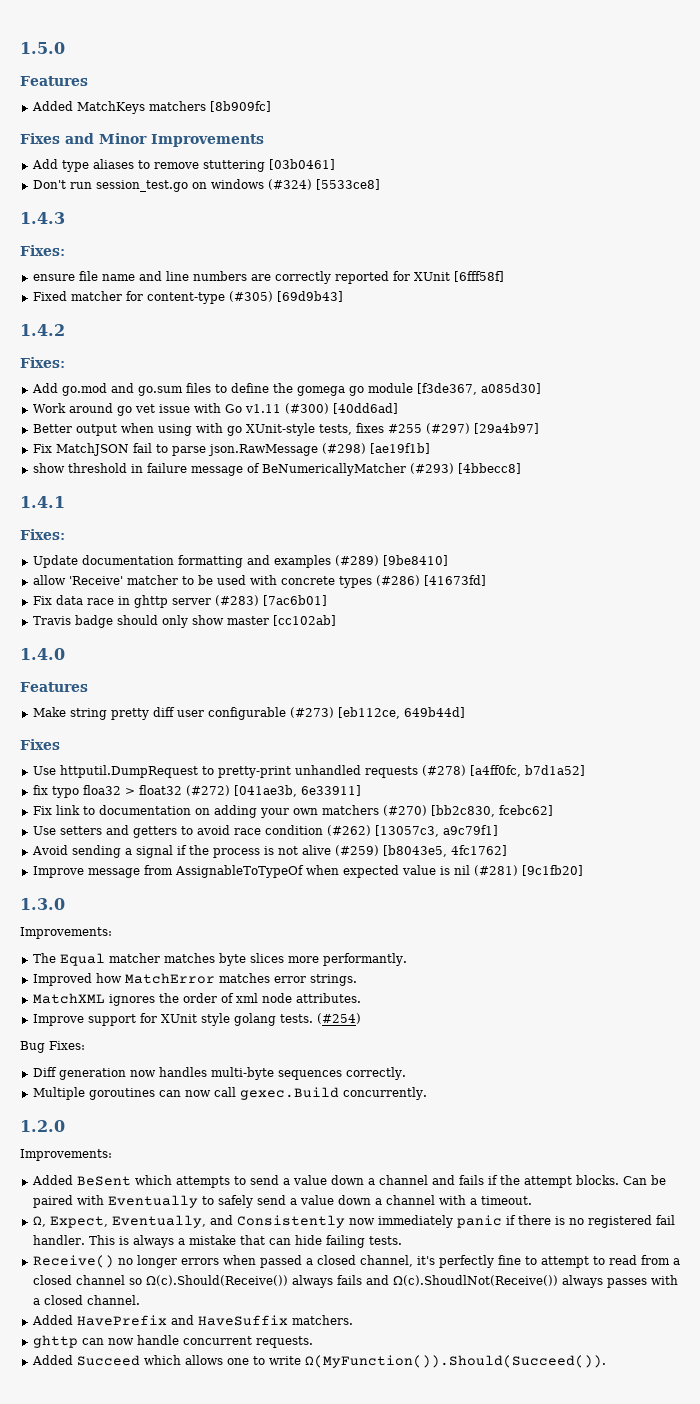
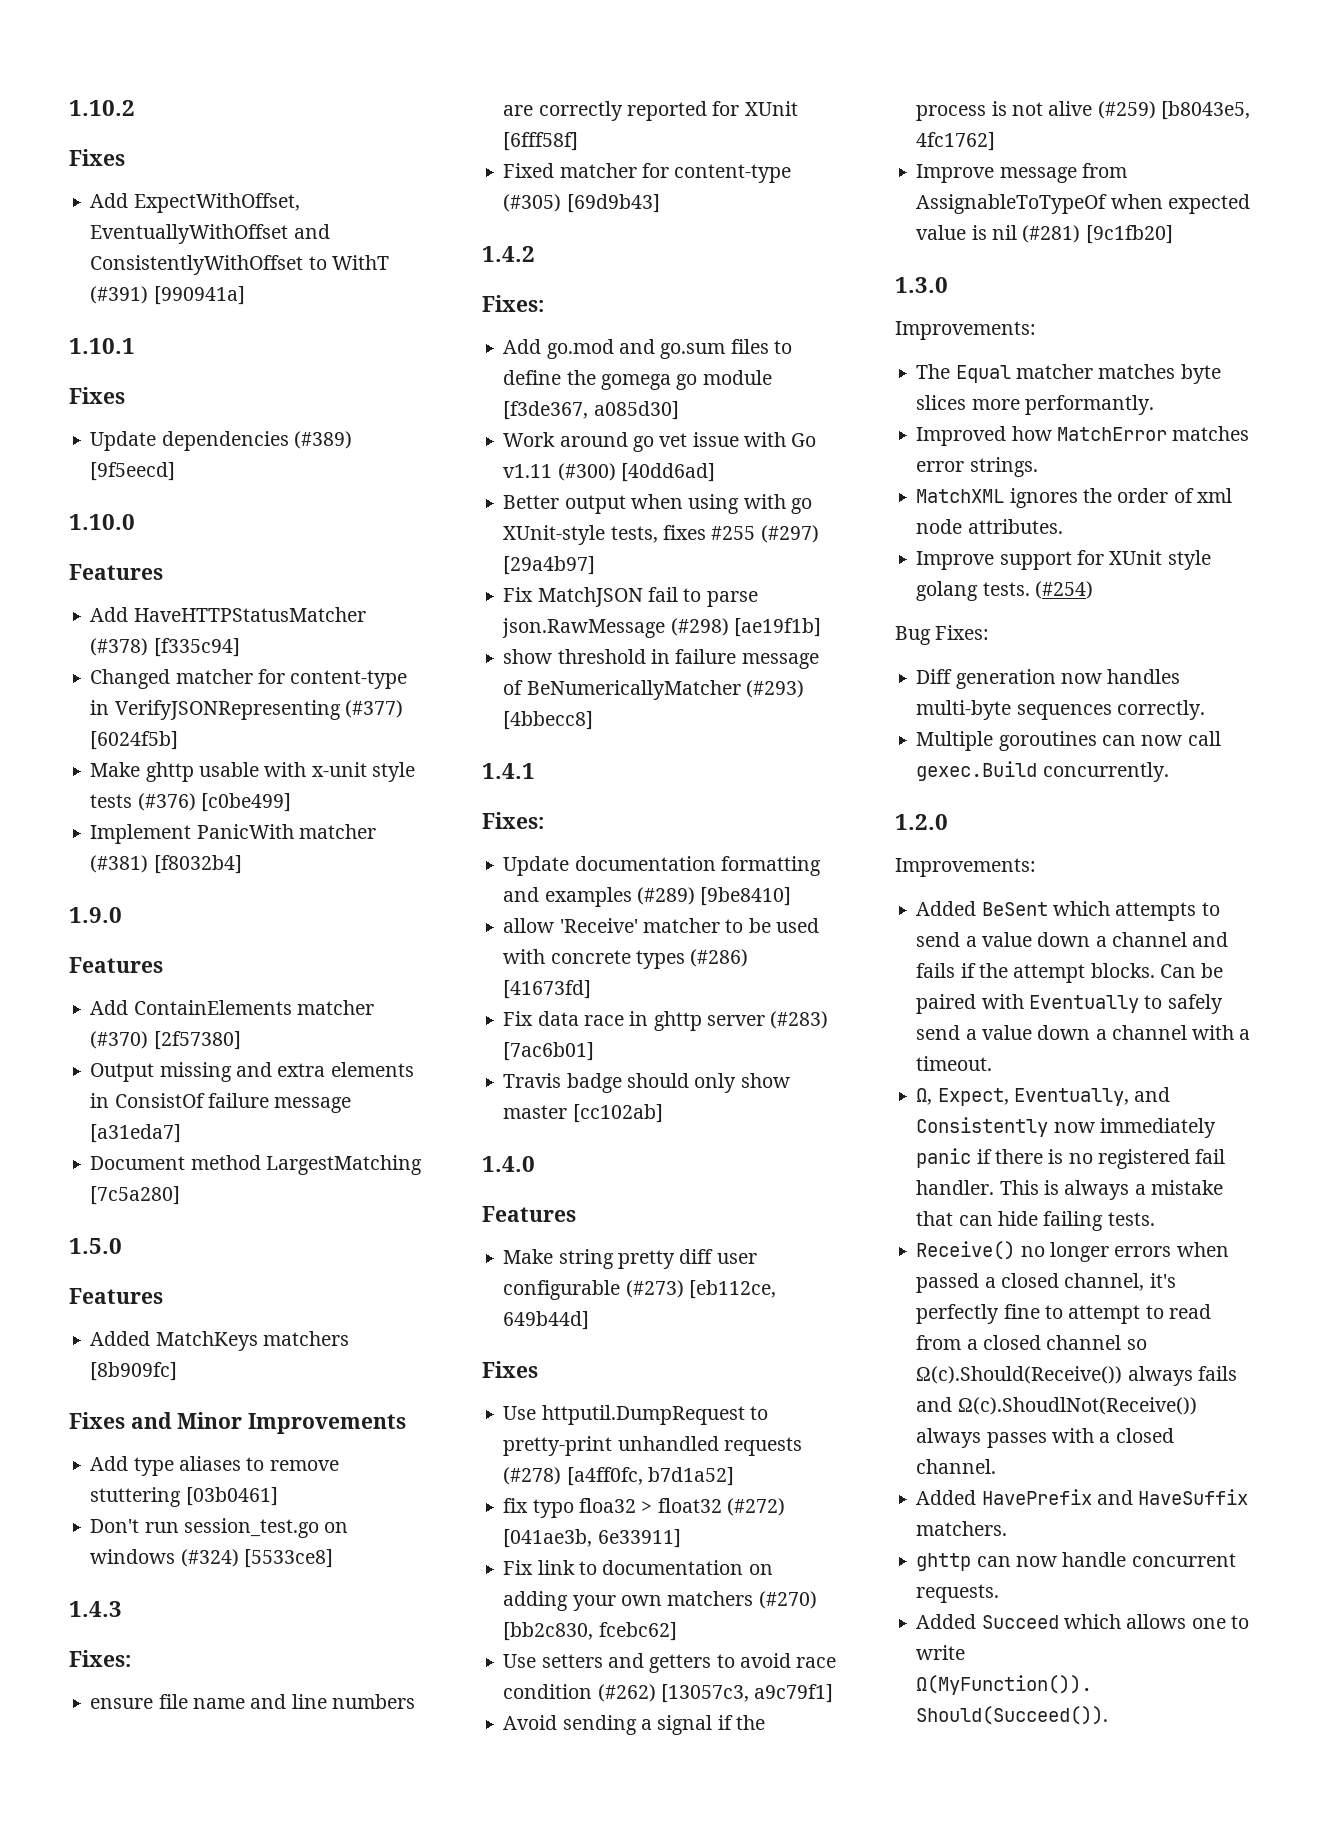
(20, 48) none -> [69,100,135,116] [69,149,125,166] [90,193,300,213] [90,224,330,244] [90,255,389,275] [90,286,245,305] [69,338,135,354] [69,387,125,404] [90,431,352,451] [90,462,176,481] [69,514,135,530] [69,564,163,580] [90,607,366,622] [90,638,240,657] [90,669,408,689] [90,700,403,720] [90,731,179,750] [90,762,415,782] [90,793,291,812] [90,824,376,844] [90,855,242,874] [69,907,122,923] [69,957,163,973] [90,1000,374,1015] [90,1031,241,1050] [90,1062,414,1082] [90,1093,352,1113] [90,1124,182,1143] [90,1155,422,1175] [90,1186,181,1205] 1.10.2 // Fixes // Add ExpectWithOffset, EventuallyWithOffset and ConsistentlyWithOffset to WithT (#391) [990941a] // 1.10.1 // Fixes // Update dependencies (#389) [9f5eecd] // 1.10.0 // Features // Add HaveHTTPStatusMatcher (#378) [f335c94] // Changed matcher for content-type in VerifyJSONRepresenting (#377) [6024f5b] // Make ghttp usable with x-unit style tests (#376) [c0be499] // Implement PanicWith matcher (#381) [f8032b4] // 1.9.0 // Features // Add ContainElements matcher (#370) [2f57380] // Output missing and extra elements in ConsistOf failure message [a31eda7] // Document method LargestMatching [7c5a280] //

